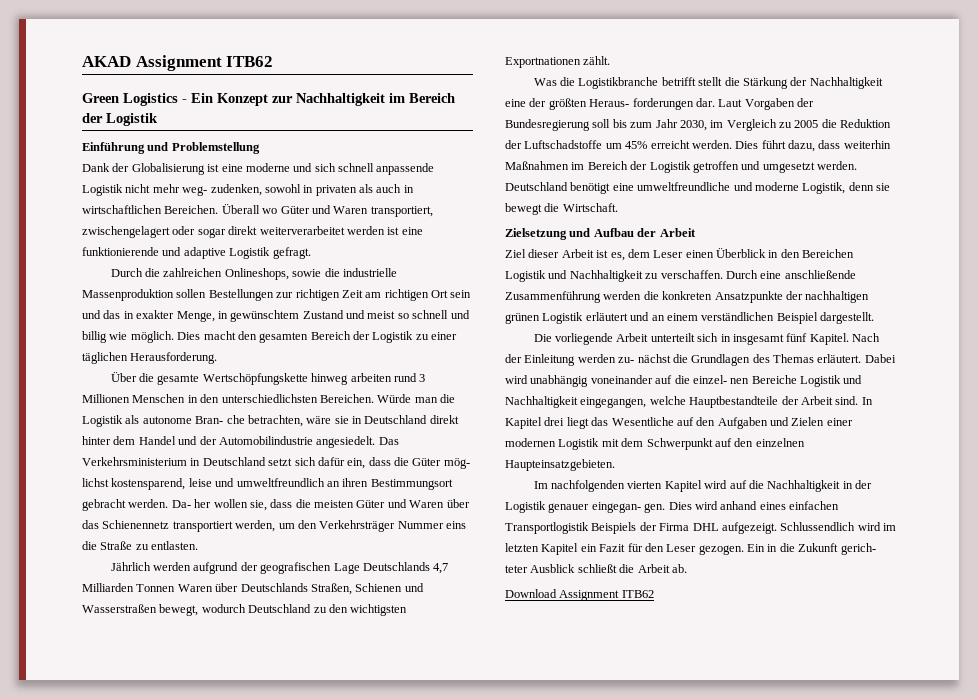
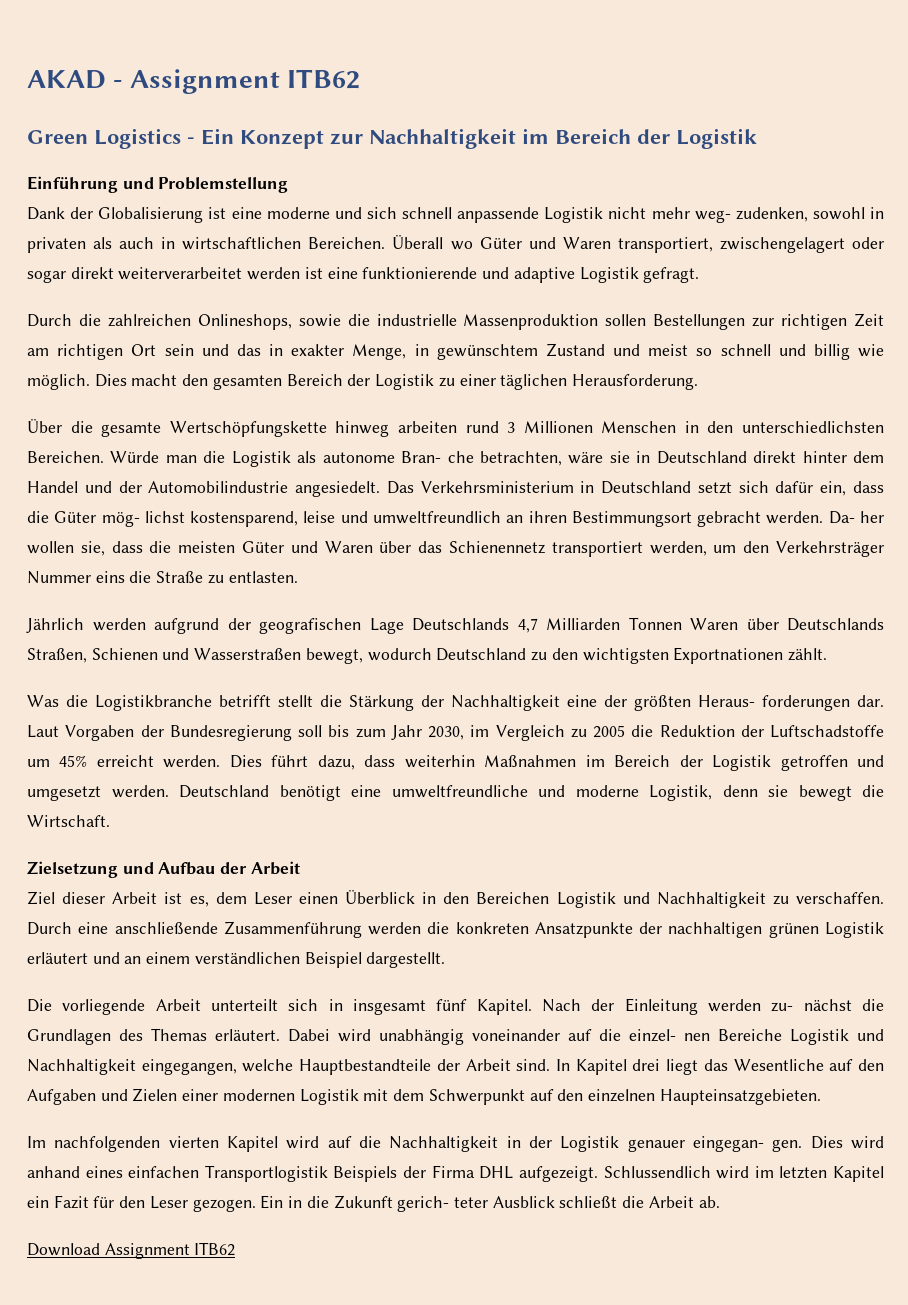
(131, 61) none -> [113,80,123,88] -

